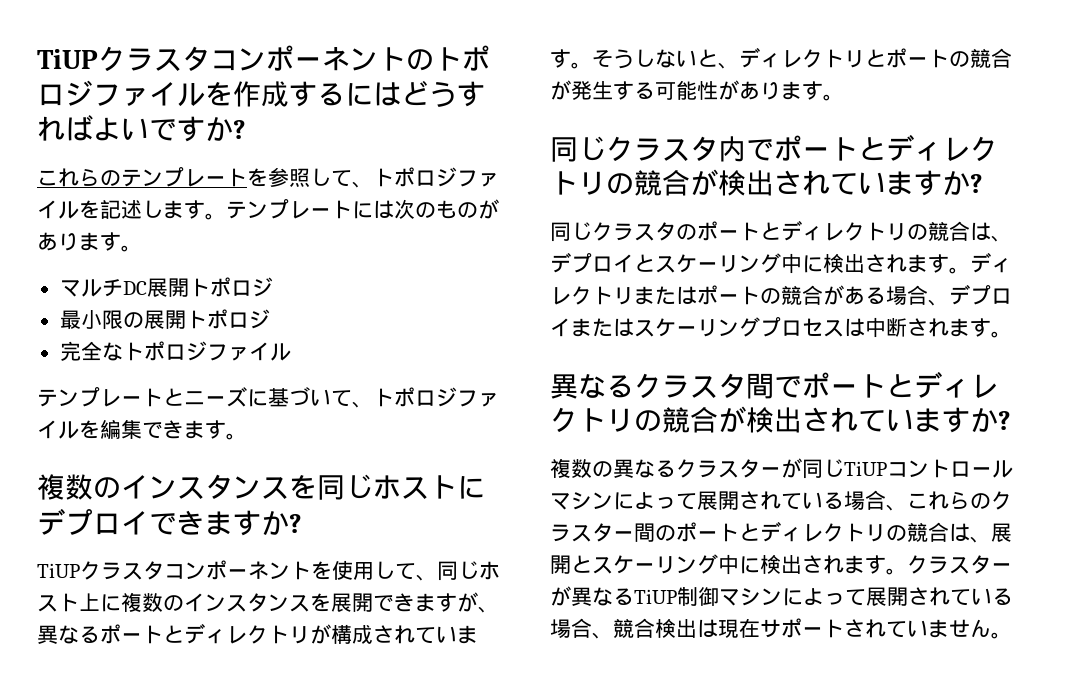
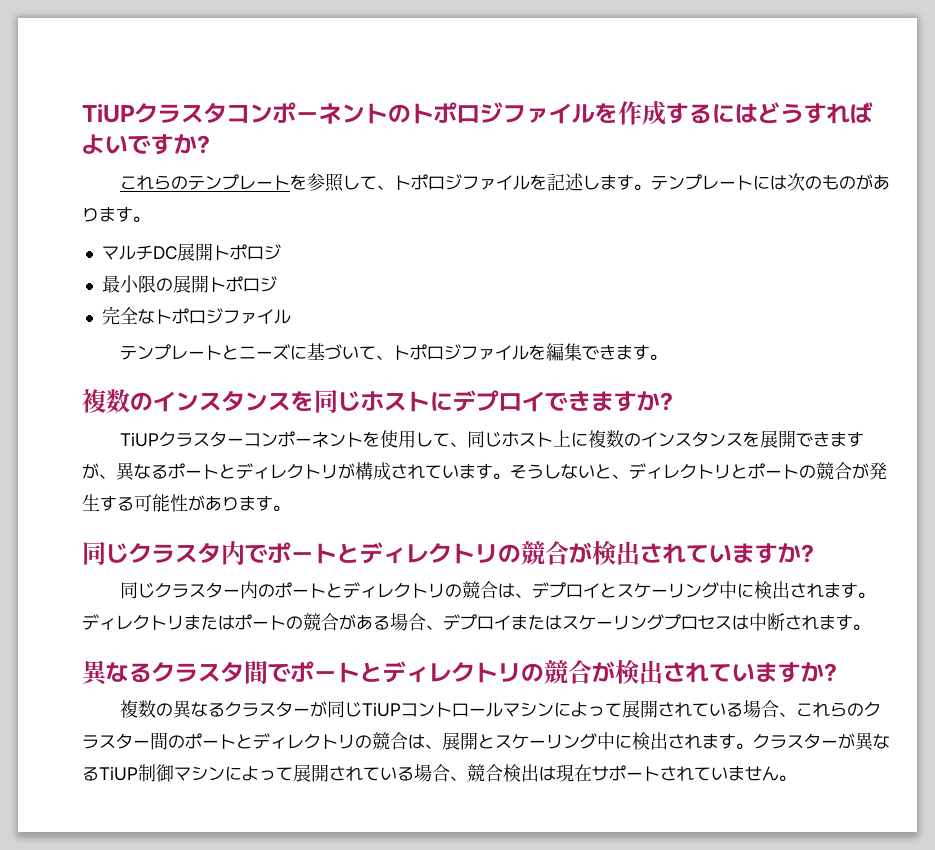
(164, 570) none -> [226,438,244,446] ー
(676, 231) none -> [222,581,258,599] ー内

